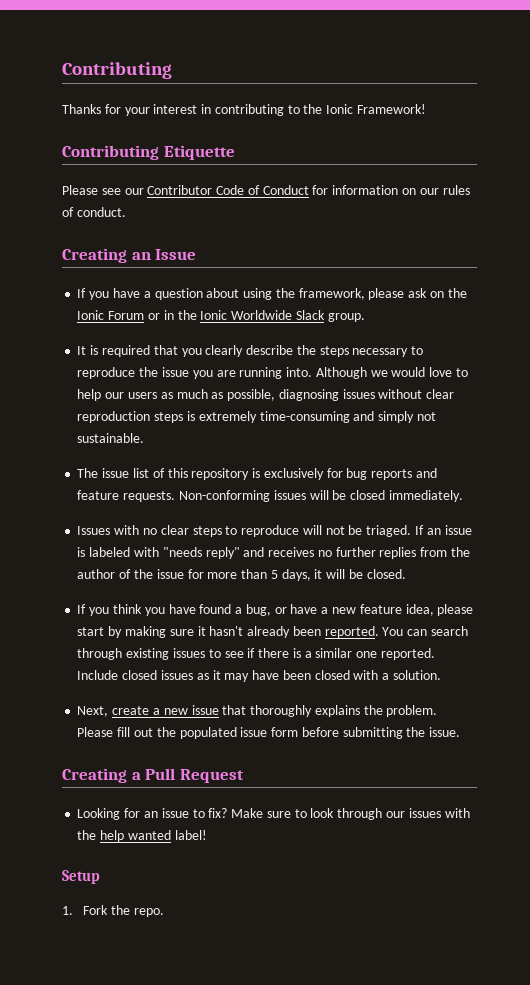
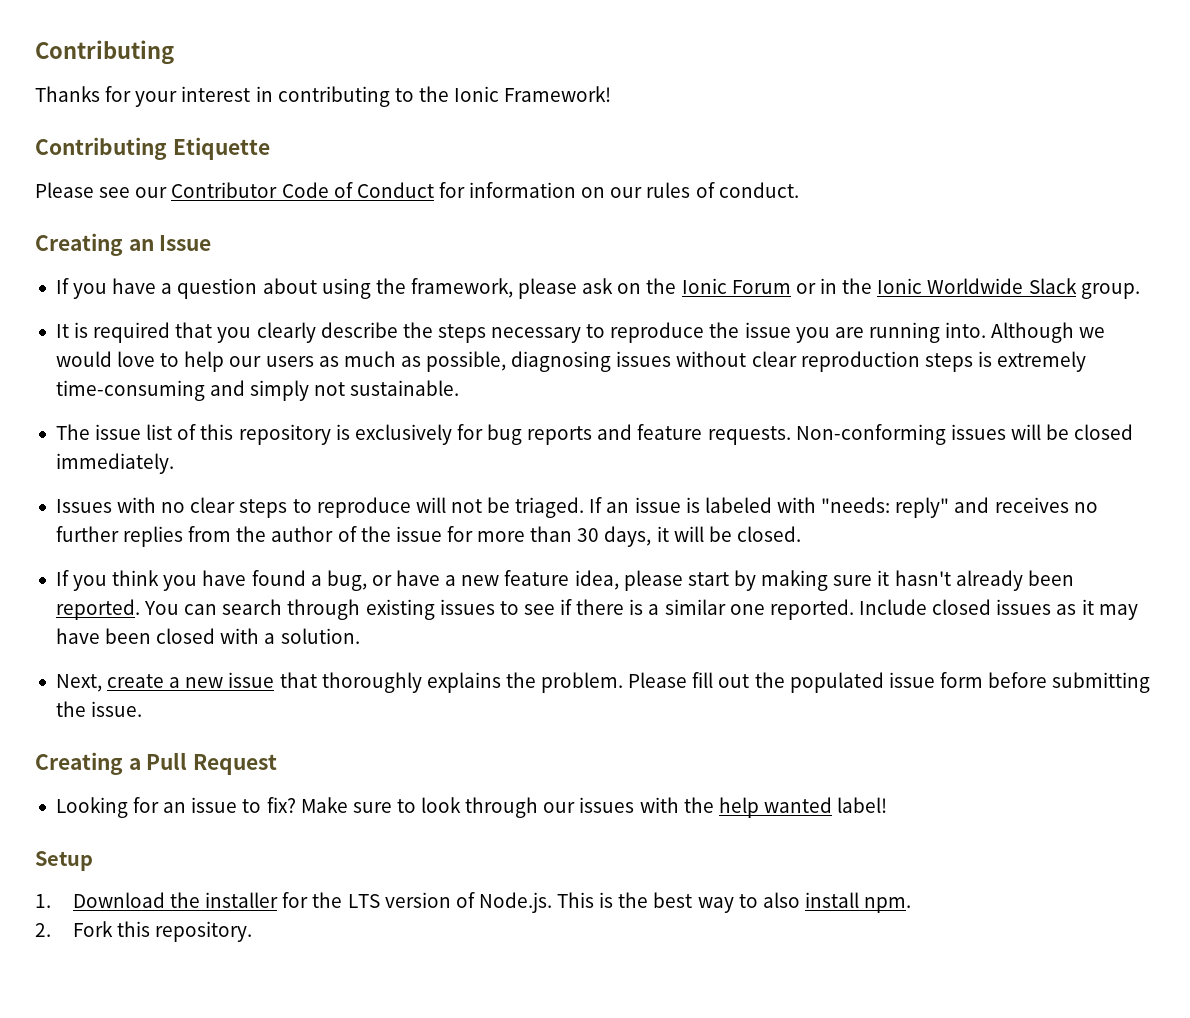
[162,547,202,557] "needs -> [821,497,891,513] "needs:
[270,570,278,579] 5 -> [577,528,600,542] 30
[83,905,164,917] Fork the repo. -> [72,892,912,913] [35,921,253,942] Download the installer for the LTS version of Node.js. This is the best way to also install npm. // 2. Fork this repository.

